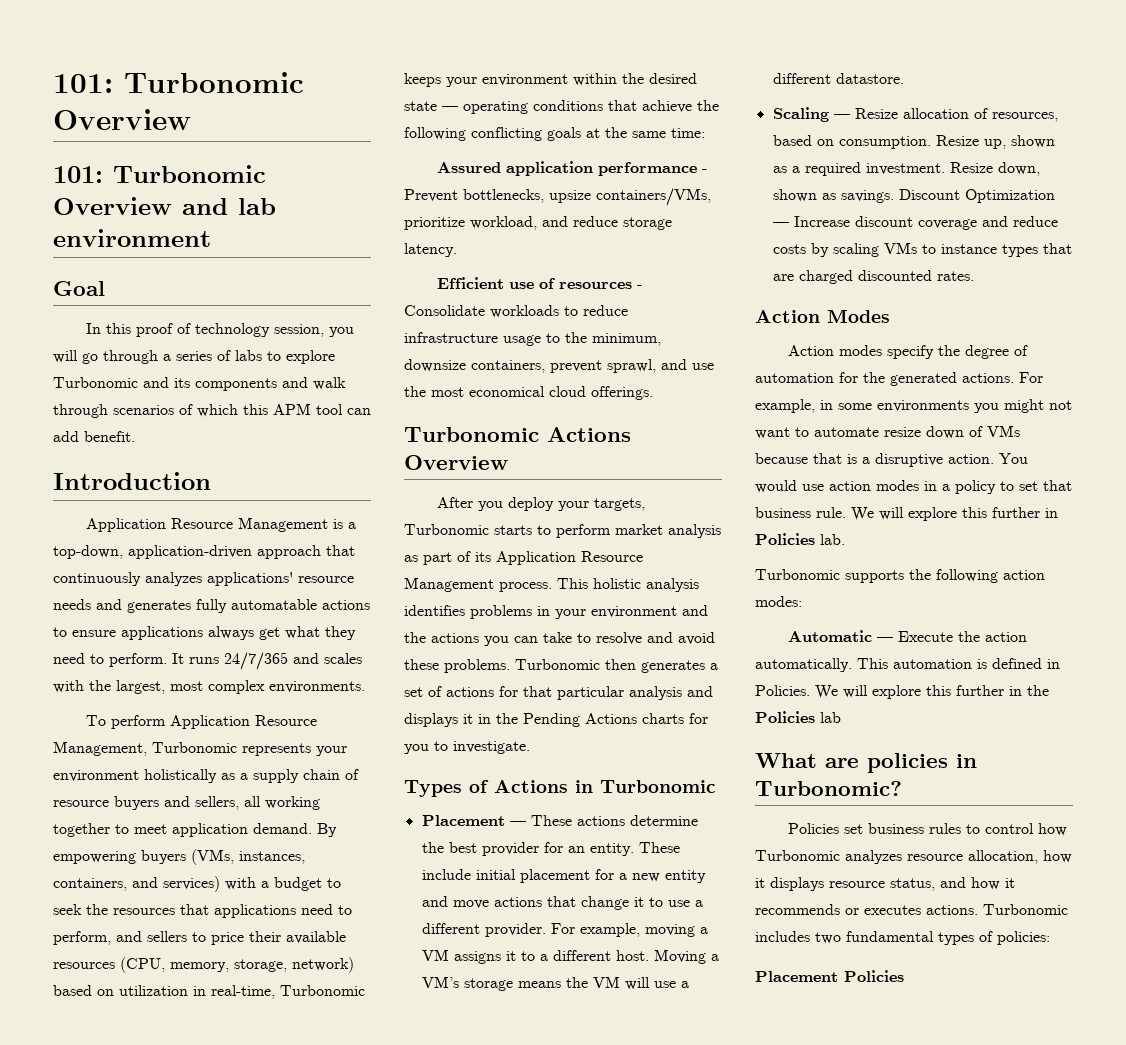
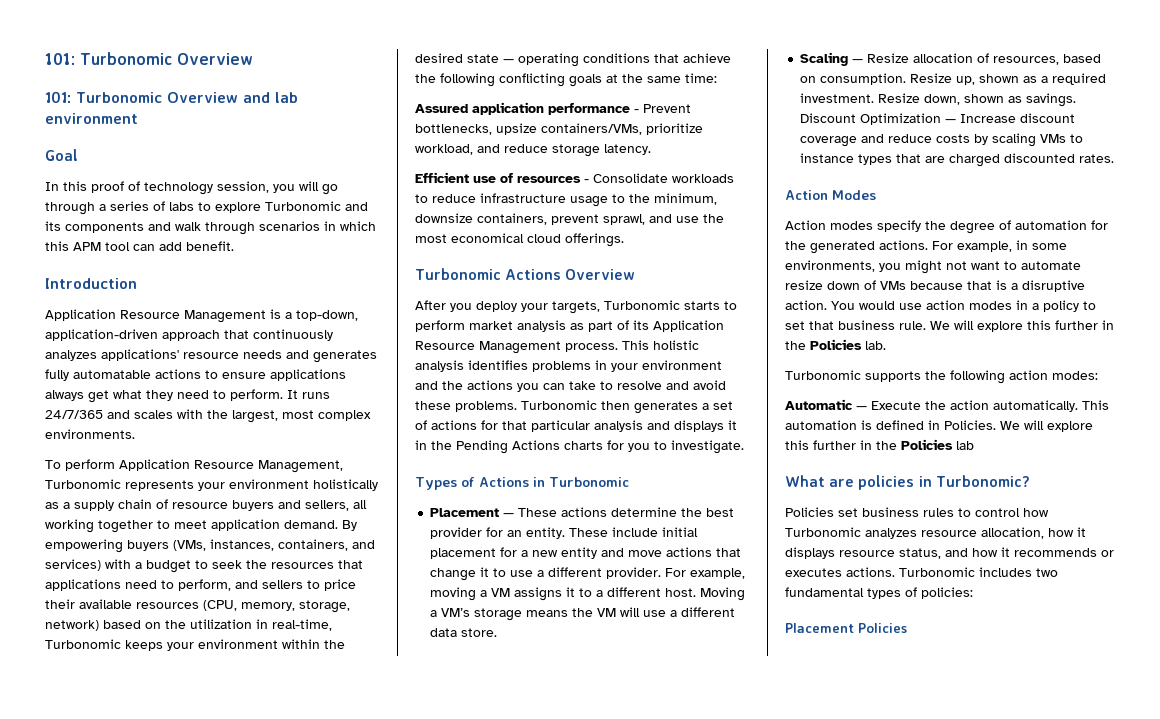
[179,404,193,415] of -> [324,221,336,231] in
(114, 992) none -> [165,620,186,629] the
[835,73,904,84] datastore. -> [430,628,498,637] data store.
[877,400,969,412] environments -> [785,260,875,272] environments,
(1058, 513) none -> [785,341,806,350] the

